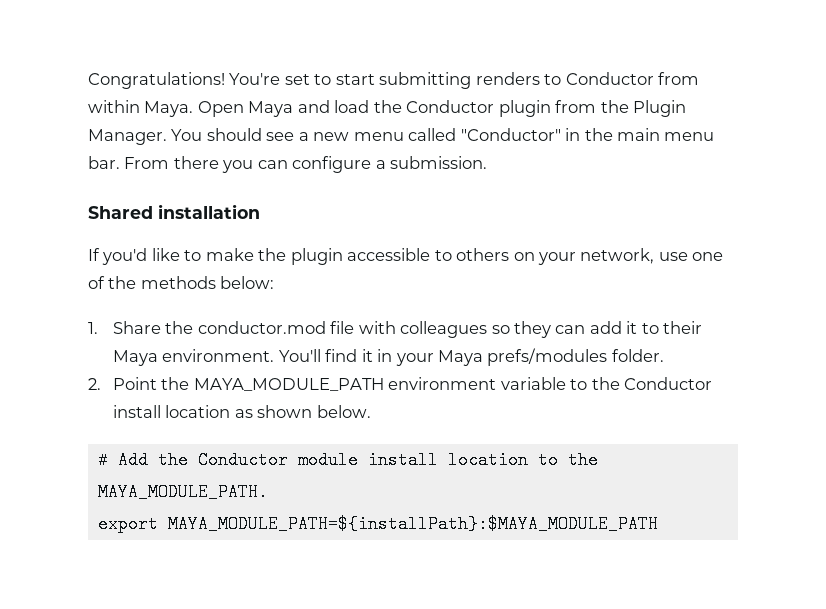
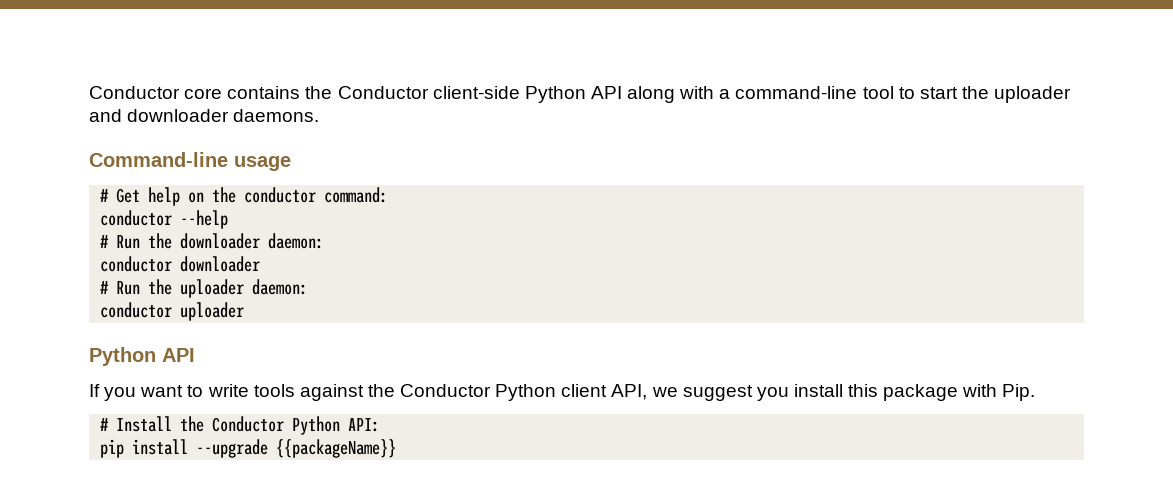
[88,72,700,89] [88,100,687,117] [88,128,715,145] [88,156,488,173] [88,204,260,219] [88,248,724,265] [88,276,275,289] [88,321,703,338] [112,348,664,366] [88,377,712,391] [112,405,371,418] [97,451,598,469] [97,483,268,501] [97,515,658,533] Congratulations! You're set to start submitting renders to Conductor from within Maya. Open Maya and load the Conductor plugin from the Plugin Manager. You should see a new menu called "Conductor" in the main menu bar. From there you can configure a submission. // Shared installation // If you'd like to make the plugin accessible to others on your network, use one of the methods below: // 1. Share the conductor.mod file with colleagues so they can add it to their Maya environment. You'll find it in your Maya prefs/modules folder. // 2. Point the MAYA_MODULE_PATH environment variable to the Conductor install location as shown below. // # Add the Conductor module install location to the MAYA_MODULE_PATH. // export MAYA_MODULE_PATH=${installPath}:$MAYA_MODULE_PATH -> [89,86,1072,103] [89,109,320,122] [89,152,291,171] [100,187,389,206] [100,210,229,229] [100,233,325,249] [100,256,261,272] [100,279,309,298] [100,302,245,321] [89,347,195,366] [89,384,1036,401] [100,416,381,435] [100,439,397,458] Conductor core contains the Conductor client-side Python API along with a command-line tool to start the uploader and downloader daemons. // Command-line usage // # Get help on the conductor command: // conductor --help // # Run the downloader daemon: // conductor downloader // # Run the uploader daemon: // conductor uploader // Python API // If you want to write tools against the Conductor Python client API, we suggest you install this package with Pip. // # Install the Conductor Python API: // pip install --upgrade {{packageName}}

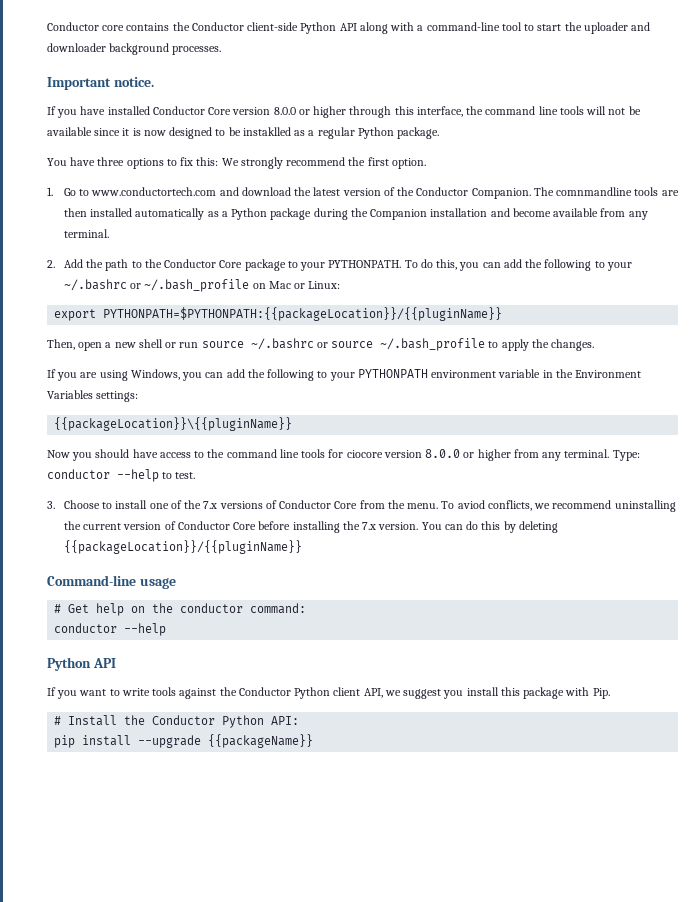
[233,109,320,122] daemons. -> [109,43,222,55] [47,77,154,90] [47,106,641,118] [47,127,440,139] [47,157,426,169] [47,187,679,199] [63,208,648,220] [63,229,109,238] [47,259,632,271] [63,279,341,292] [54,307,503,321] [47,338,595,351] [47,369,642,381] [47,390,139,402] [54,417,293,431] [47,449,640,461] [47,469,196,482] [47,500,676,512] [63,521,558,533] [63,540,302,554] background processes. // Important notice. // If you have installed Conductor Core version 8.0.0 or higher through this interface, the command line tools will not be available since it is now designed to be instaklled as a regular Python package. // You have three options to fix this: We strongly recommend the first option. // 1. Go to www.conductortech.com and download the latest version of the Conductor Companion. The comnmandline tools are then installed automatically as a Python package during the Companion installation and become available from any terminal. // 2. Add the path to the Conductor Core package to your PYTHONPATH. To do this, you can add the following to your ~/.bashrc or ~/.bash_profile on Mac or Linux: // export PYTHONPATH=$PYTHONPATH:{{packageLocation}}/{{pluginName}} // Then, open a new shell or run source ~/.bashrc or source ~/.bash_profile to apply the changes. // If you are using Windows, you can add the following to your PYTHONPATH environment variable in the Environment Variables settings: // {{packageLocation}}\{{pluginName}} // Now you should have access to the command line tools for ciocore version 8.0.0 or higher from any terminal. Type: conductor --help to test. // 3. Choose to install one of the 7.x versions of Conductor Core from the menu. To aviod conflicts, we recommend uninstalling the current version of Conductor Core before installing the 7.x version. You can do this by deleting {{packageLocation}}/{{pluginName}}
[100,233,325,249] [100,256,261,272] [100,279,309,298] [100,302,245,321] // # Run the downloader daemon: // conductor downloader // # Run the uploader daemon: // conductor uploader -> (167, 629) none

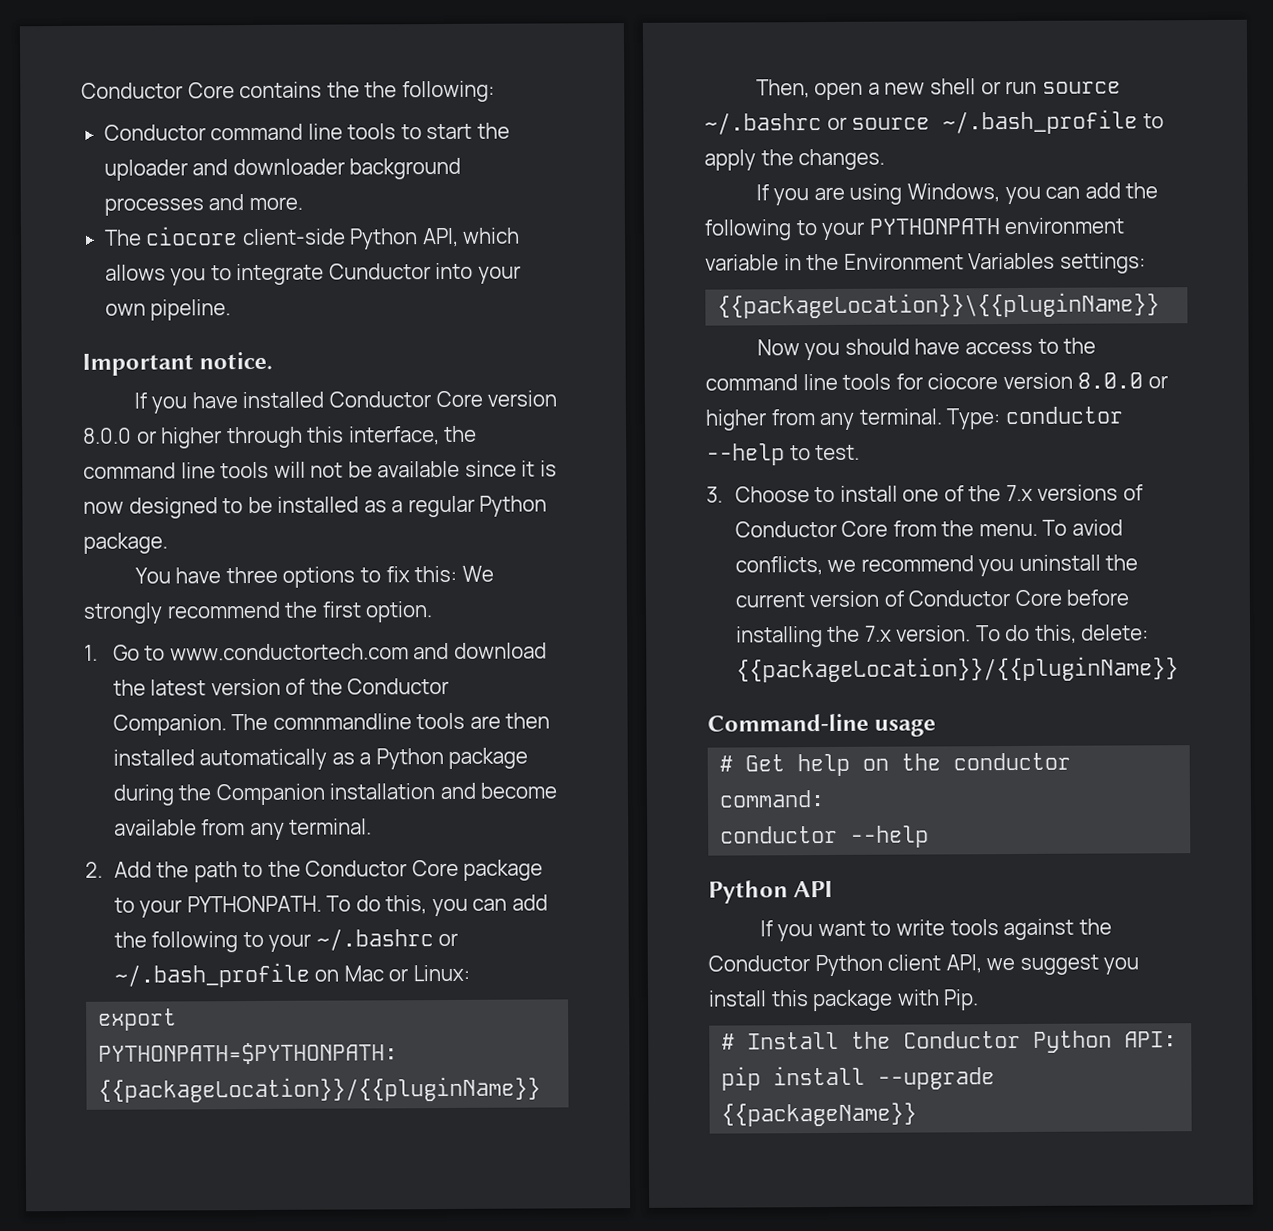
[47,22,125,31] Conductor core -> [81,82,235,99] Conductor Core
[191,22,522,34] Conductor client-side Python API along with a command-line tool -> [364,80,495,103] [103,123,397,141] the following: // Conductor command line tools
[172,46,222,55] processes. -> [103,194,303,216] [103,226,521,250] [104,262,521,286] [104,299,232,321] processes and more. // The ciocore client-side Python API, which allows you to integrate Cunductor into your own pipeline.
[242,127,291,136] instaklled -> [277,496,360,513] installed
[614,500,676,512] uninstalling -> [978,554,1101,577] you uninstall
[421,521,558,533] You can do this by deleting -> [975,624,1150,644] To do this, delete:

